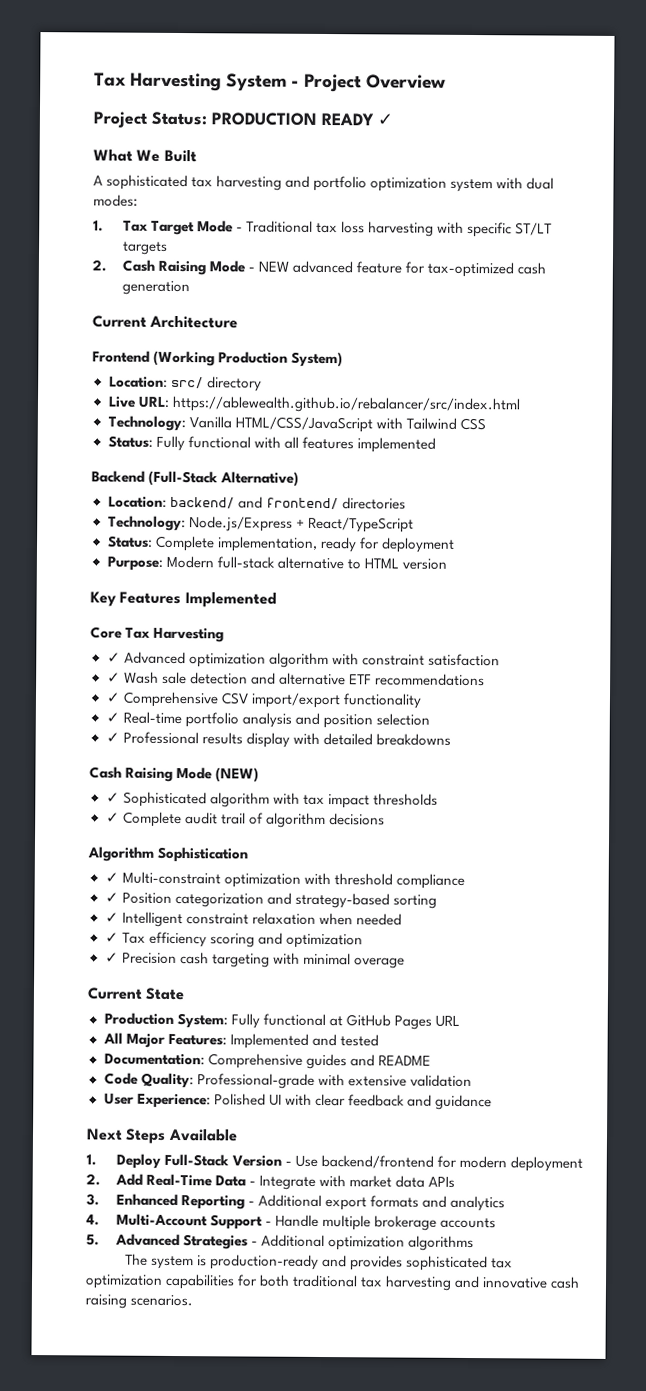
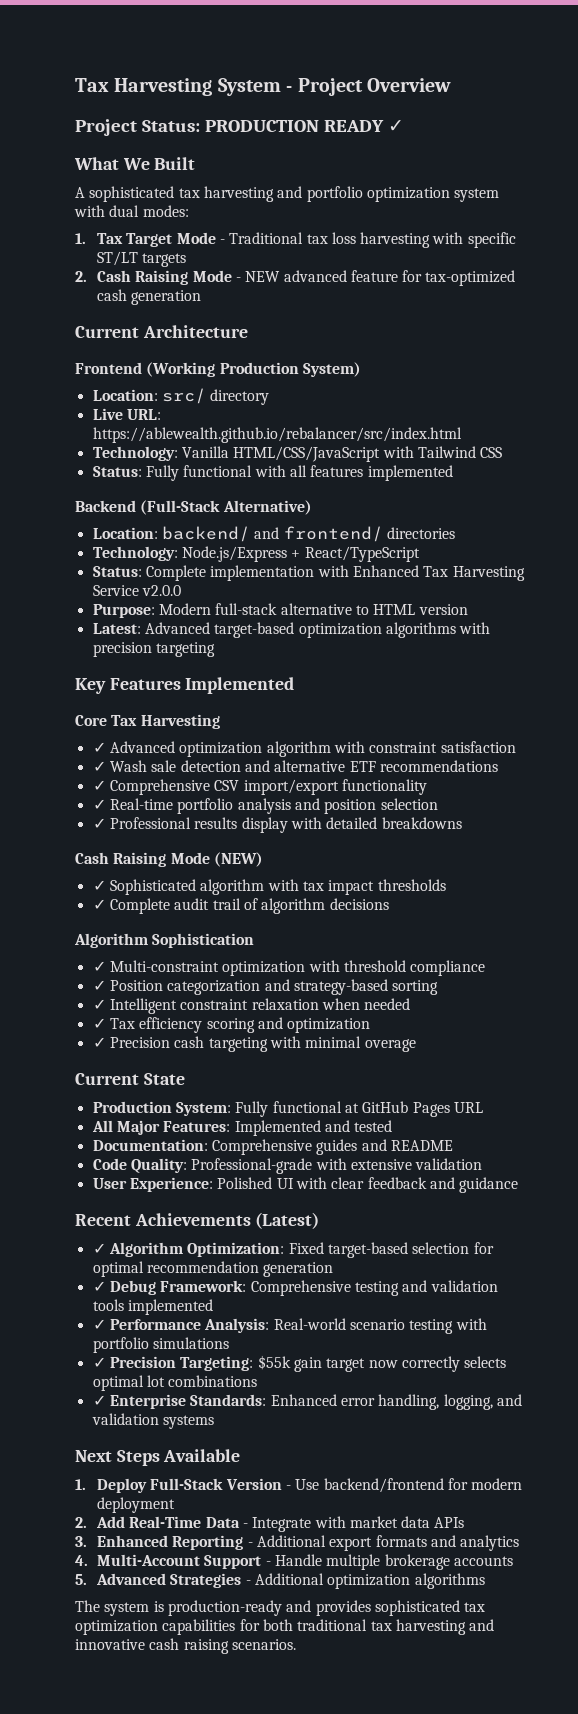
[216,536,455,553] implementation, ready for deployment -> [210,565,525,581] [92,585,181,596] implementation with Enhanced Tax Harvesting Service v2.0.0
(447, 564) none -> [92,622,491,638] [92,642,215,657] // Latest: Advanced target-based optimization algorithms with precision targeting
(492, 1102) none -> [75,1212,320,1229] [92,1242,494,1258] [92,1261,334,1277] [92,1280,498,1296] [92,1299,213,1315] [92,1318,487,1334] [92,1337,229,1353] [92,1355,507,1372] [92,1375,258,1391] [92,1394,522,1410] [91,1413,214,1429] // Recent Achievements (Latest) // ✓ Algorithm Optimization: Fixed target-based selection for optimal recommendation generation // ✓ Debug Framework: Comprehensive testing and validation tools implemented // ✓ Performance Analysis: Real-world scenario testing with portfolio simulations // ✓ Precision Targeting: $55k gain target now correctly selects optimal lot combinations // ✓ Enterprise Standards: Enhanced error handling, logging, and validation systems

